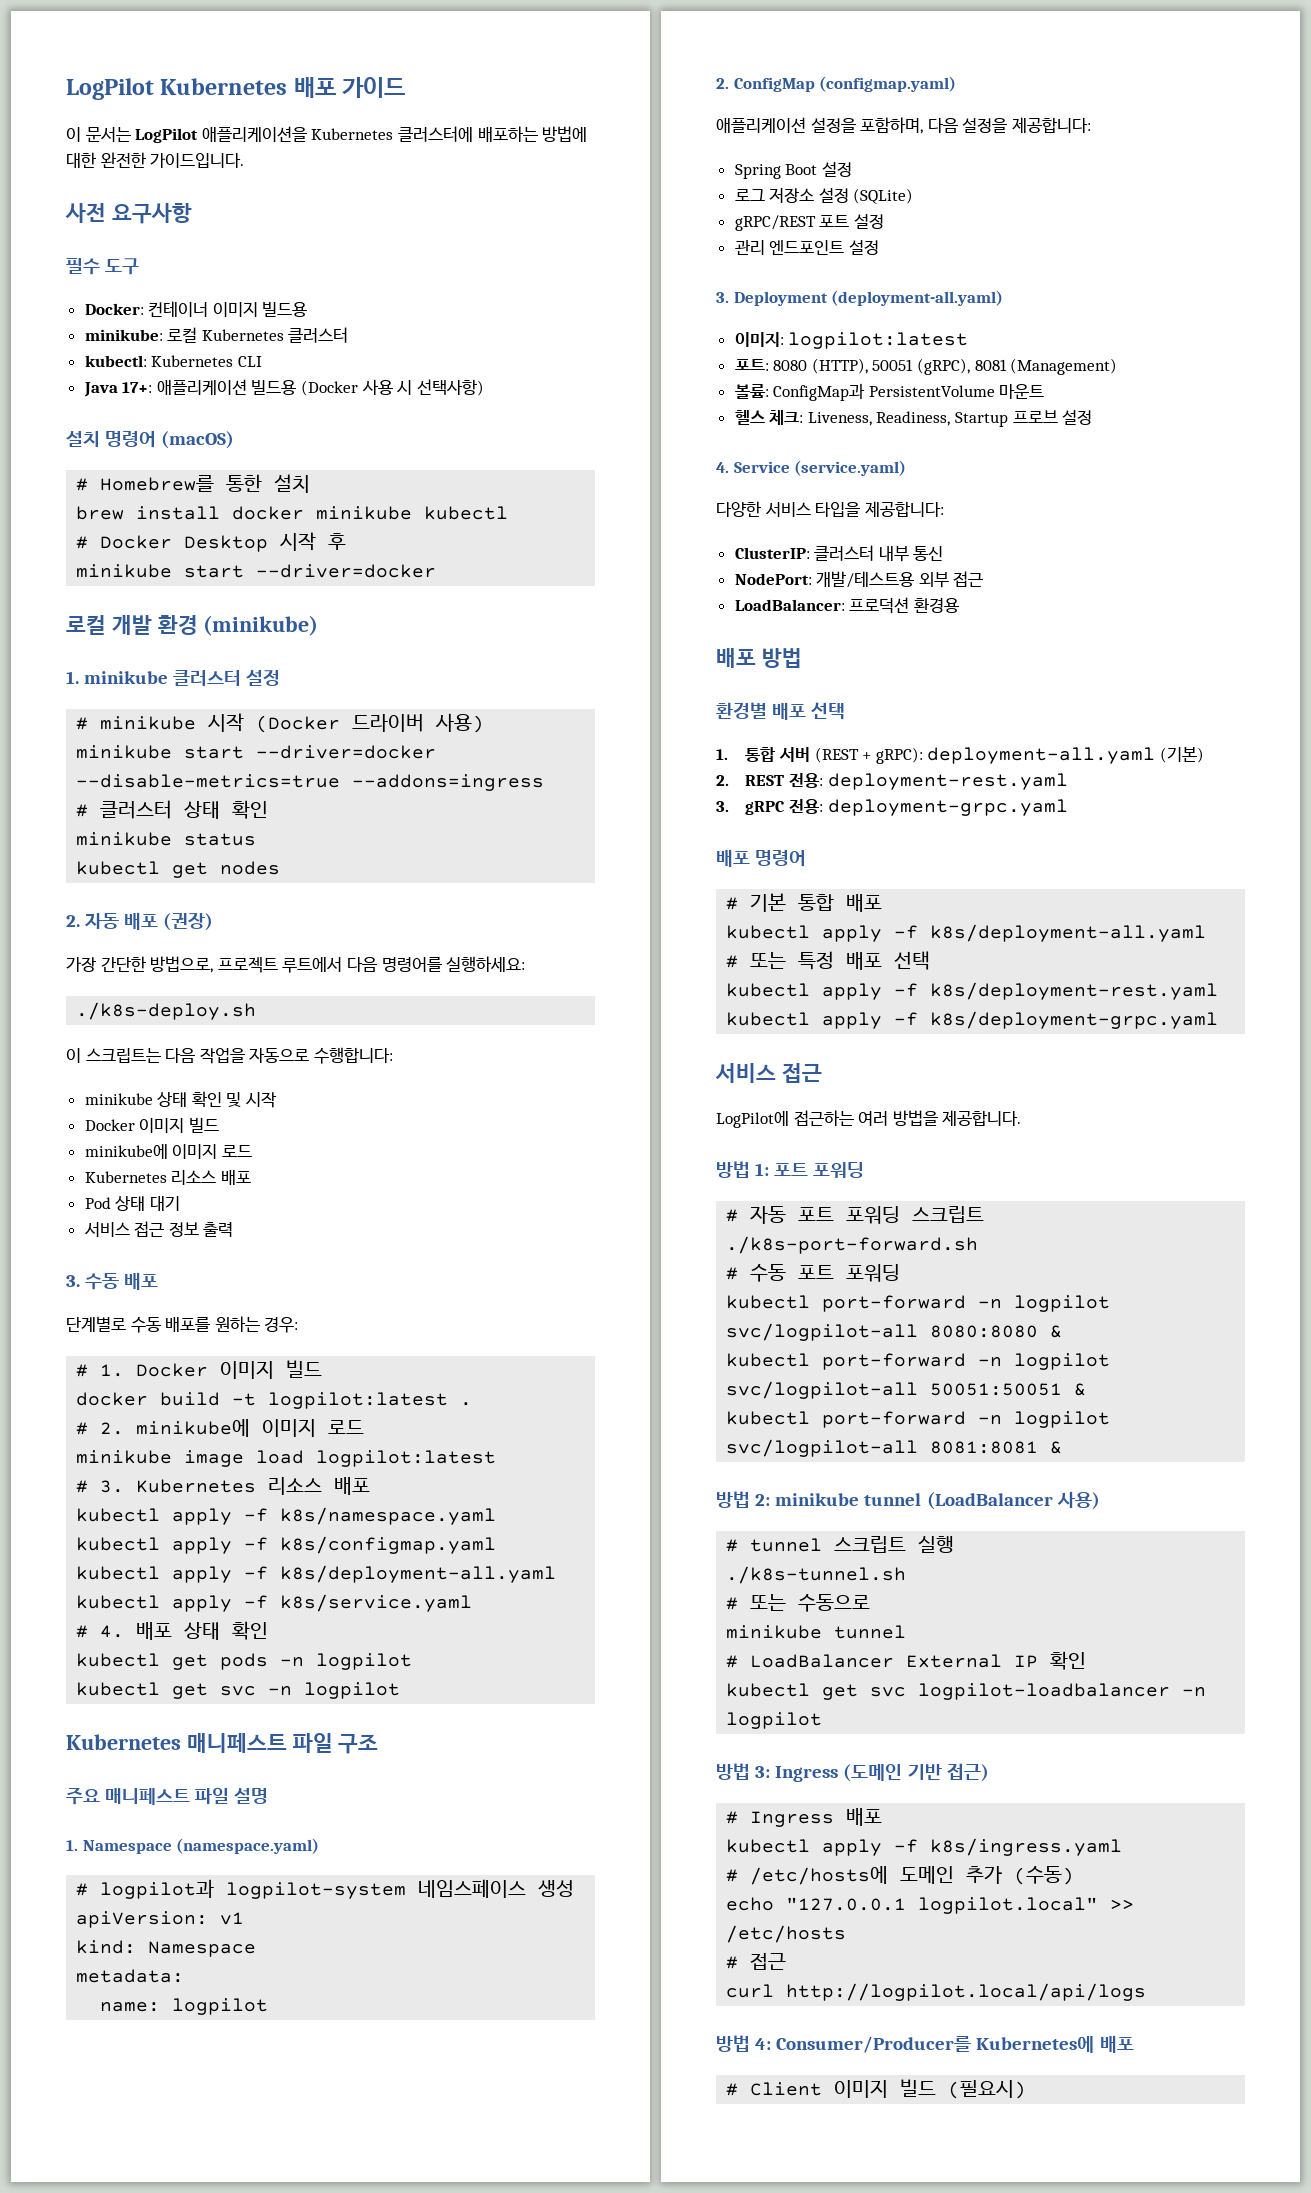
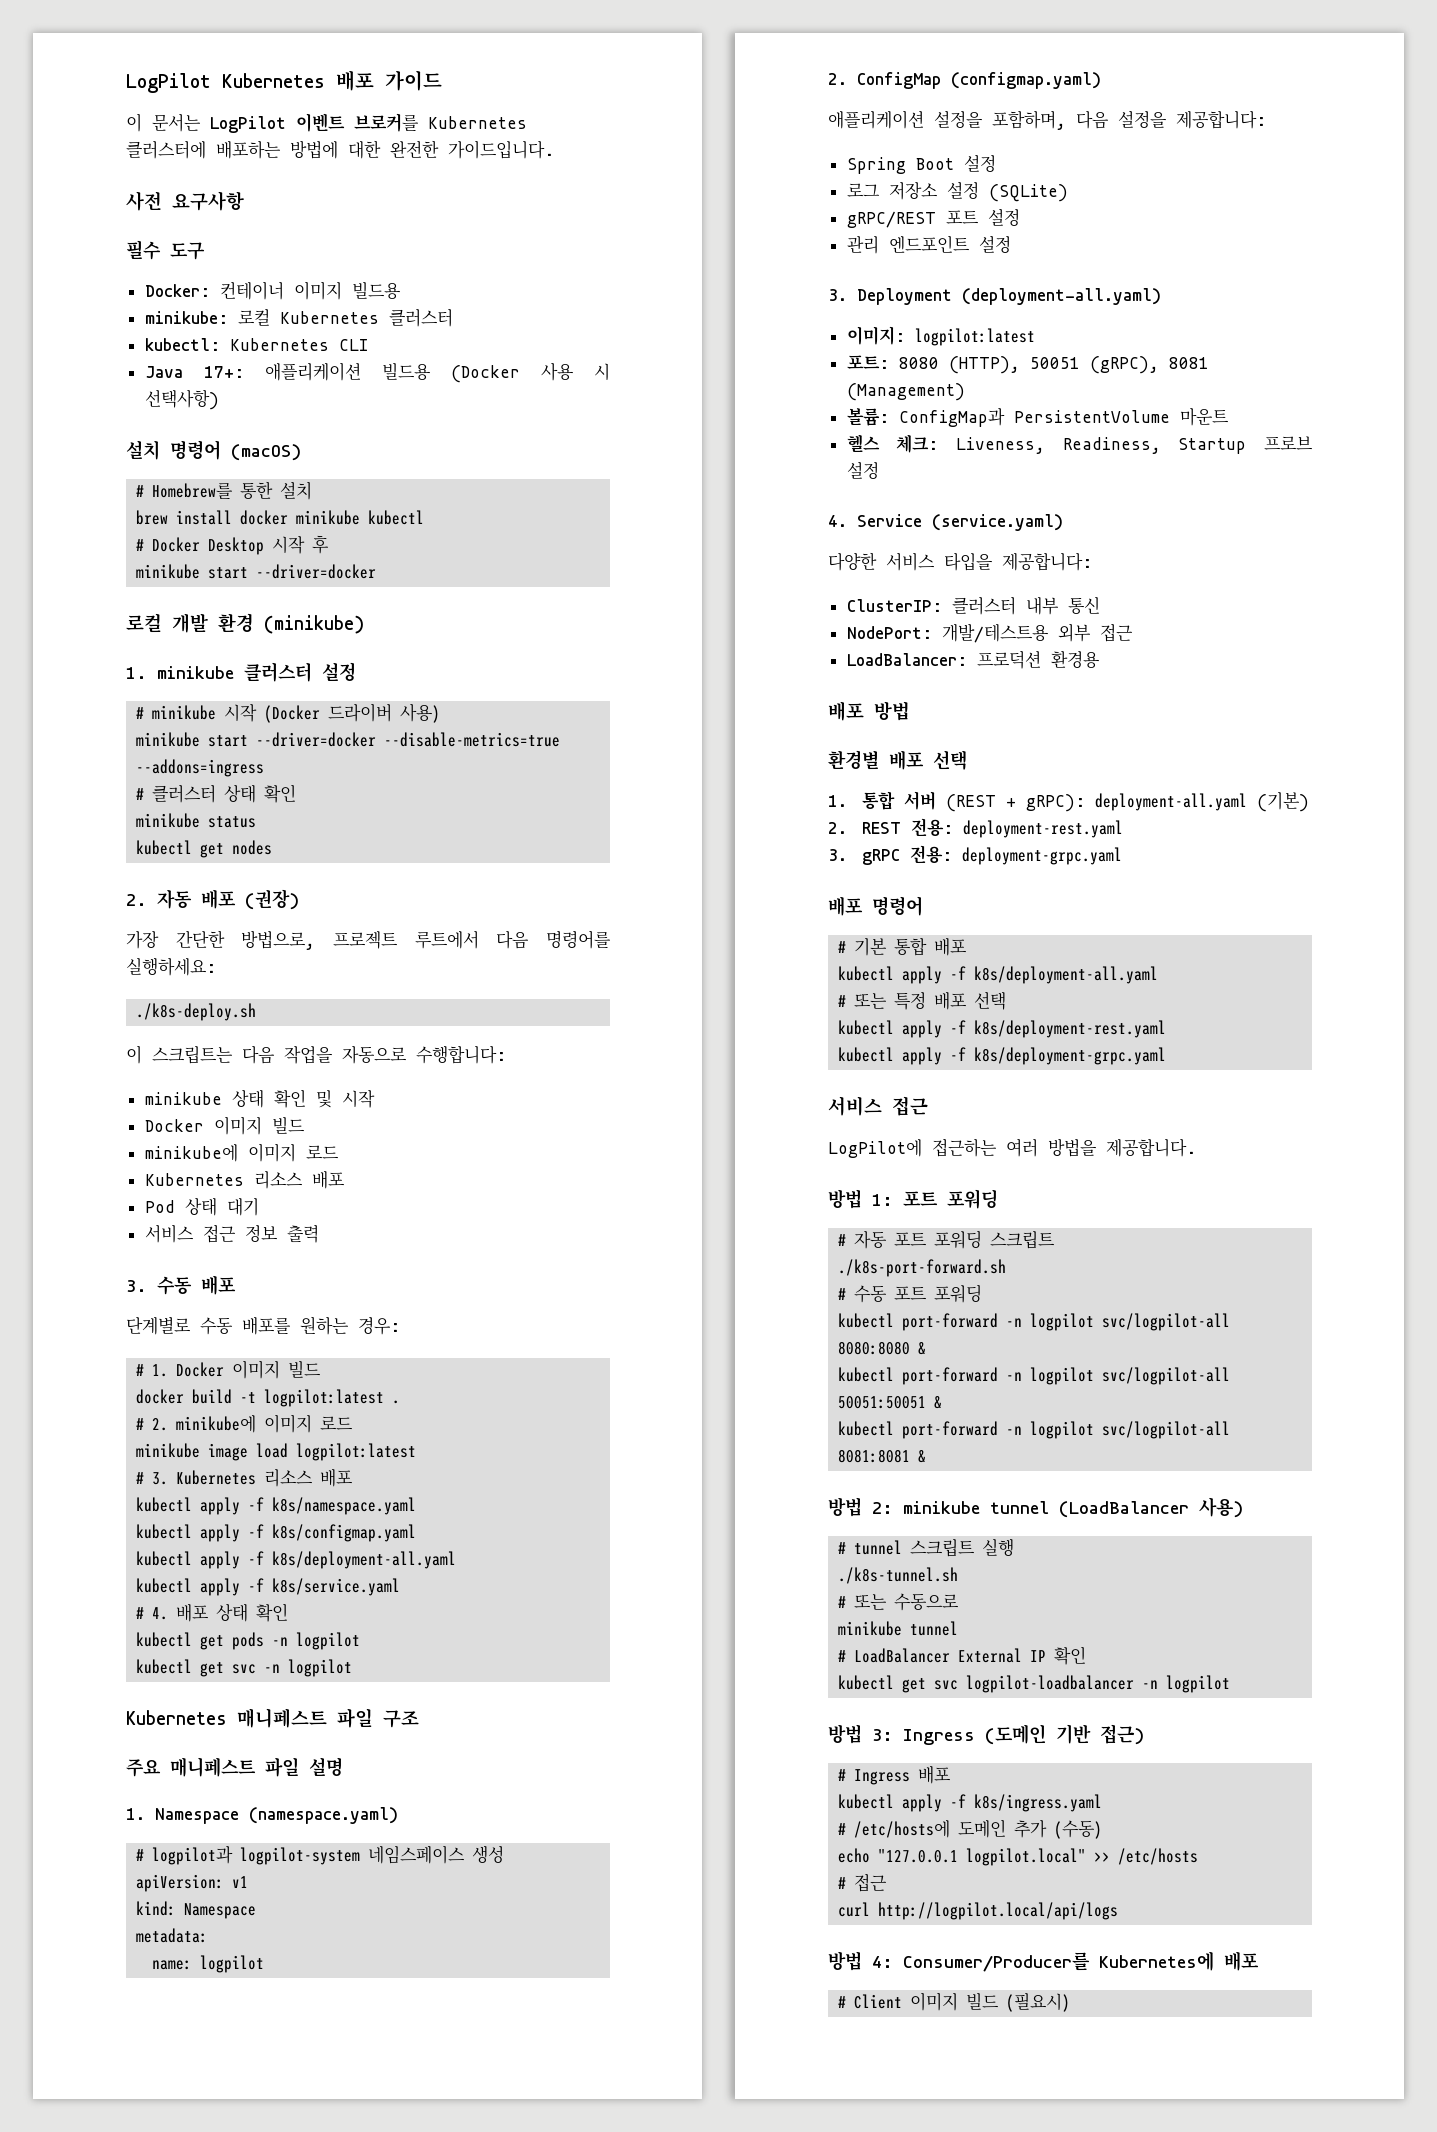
[201,126,307,142] 애플리케이션을 -> [296,113,419,132] 이벤트 브로커를

